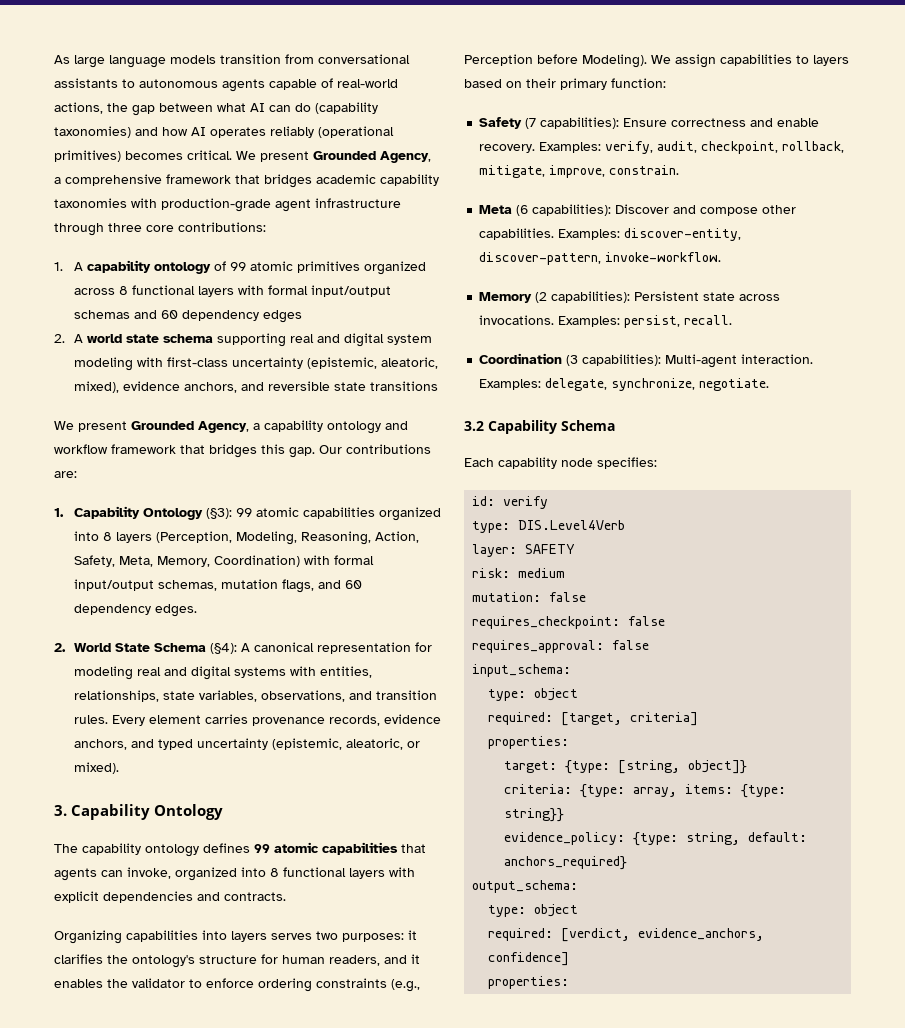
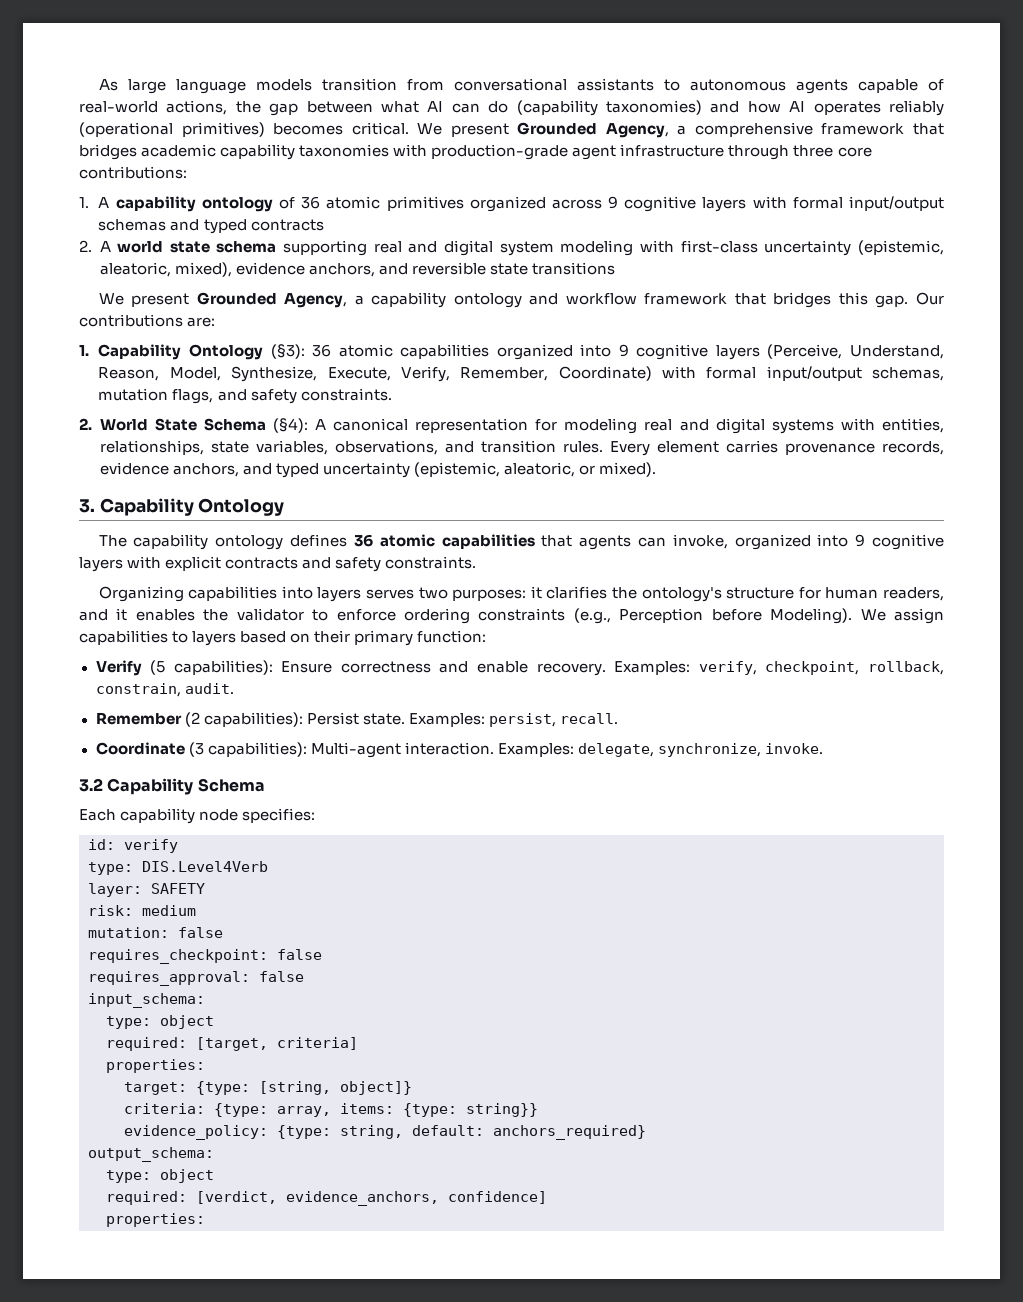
[229,262,246,271] 99 -> [301,196,321,209] 36
[118,285,195,295] 8 functional -> [608,196,697,212] 9 cognitive
[160,310,302,323] 60 dependency edges -> [203,219,324,234] typed contracts
[235,508,252,517] 99 -> [312,344,332,357] 36
[102,531,419,545] [73,555,300,567] 8 layers (Perception, Modeling, Reasoning, Action, Safety, Meta, Memory, Coordination) -> [618,344,945,360] [98,366,652,382] 9 cognitive layers (Perceive, Understand, Reason, Model, Synthesize, Execute, Verify, Remember, Coordinate)
[344,580,362,589] [73,604,197,617] 60 dependency edges. -> [250,388,392,404] safety constraints.
[254,844,270,853] 99 -> [353,534,373,547] 36
[270,867,346,877] 8 functional -> [855,534,945,550] 9 cognitive
[103,891,286,903] dependencies and contracts. -> [225,556,477,572] contracts and safety constraints.
[479,117,537,129] Safety (7 -> [95,660,166,676] Verify (5
[657,141,698,153] audit, -> (757, 668) none
[479,165,680,178] [479,204,797,216] [479,228,742,241] [479,252,722,265] [479,291,781,303] [479,315,555,325] mitigate, improve, constrain. // Meta (6 capabilities): Discover and compose other capabilities. Examples: discover-entity, discover-pattern, invoke-workflow. // Memory (2 capabilities): Persistent state across invocations. -> [95,683,234,697] [95,712,405,727] constrain, audit. // Remember (2 capabilities): Persist state.
[479,353,563,364] Coordination -> [95,742,185,755] Coordinate
[699,378,770,391] negotiate. -> [764,743,823,754] invoke.

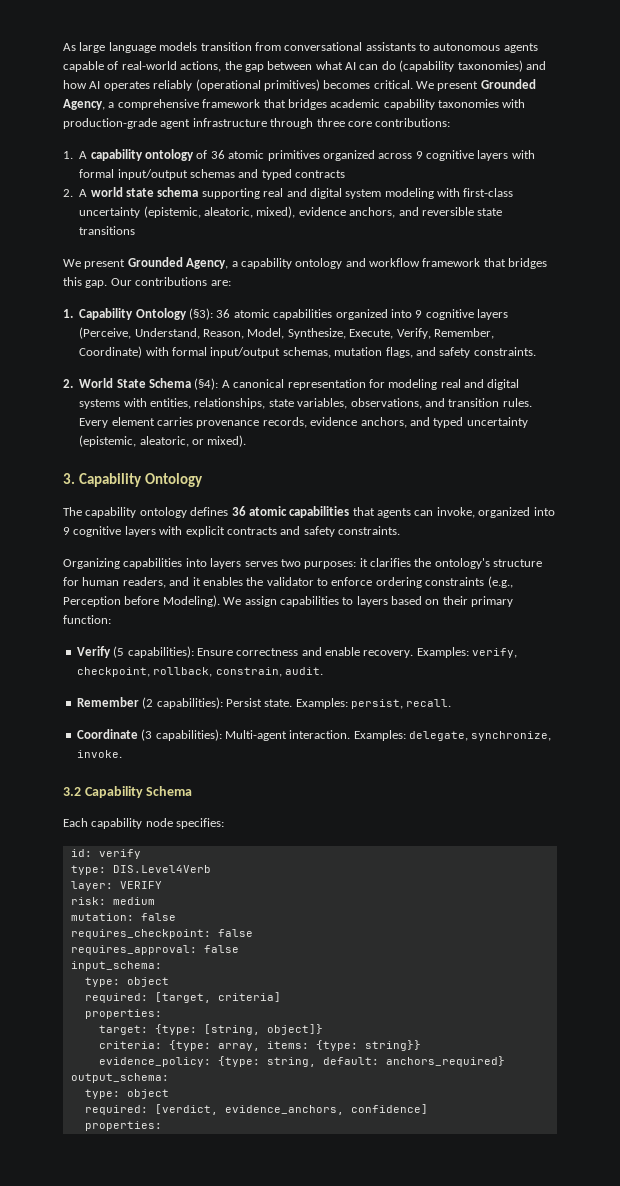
[151,883,205,894] SAFETY -> [119,881,162,889] VERIFY

